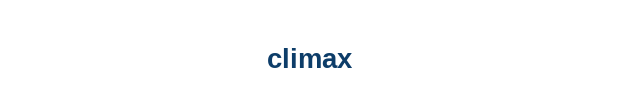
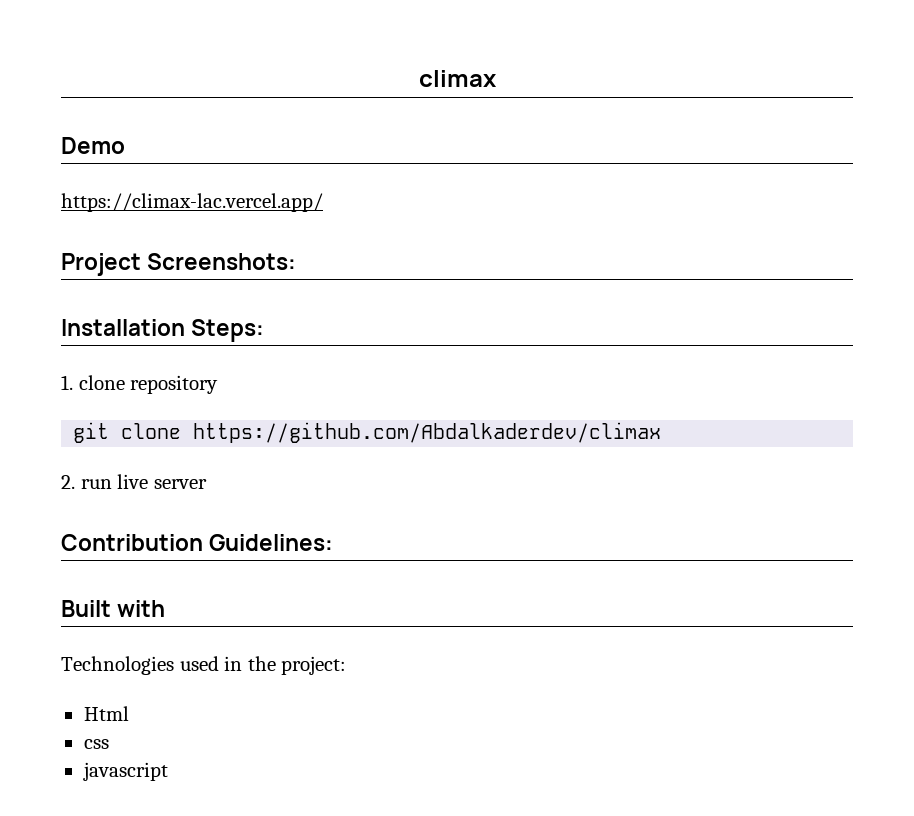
(353, 58) none -> [61,137,125,154] [61,193,323,212] [61,253,297,276] [61,319,265,342] [61,375,219,394] [73,422,662,443] [61,474,207,489] [61,534,334,551] [61,600,166,617] [61,656,347,675] [83,706,129,721] [83,739,109,749] [82,762,168,781] // Demo // https://climax-lac.vercel.app/ // Project Screenshots: // Installation Steps: // 1. clone repository // git clone https://github.com/Abdalkaderdev/climax // 2. run live server // Contribution Guidelines: // Built with // Technologies used in the project: // Html // css // javascript

